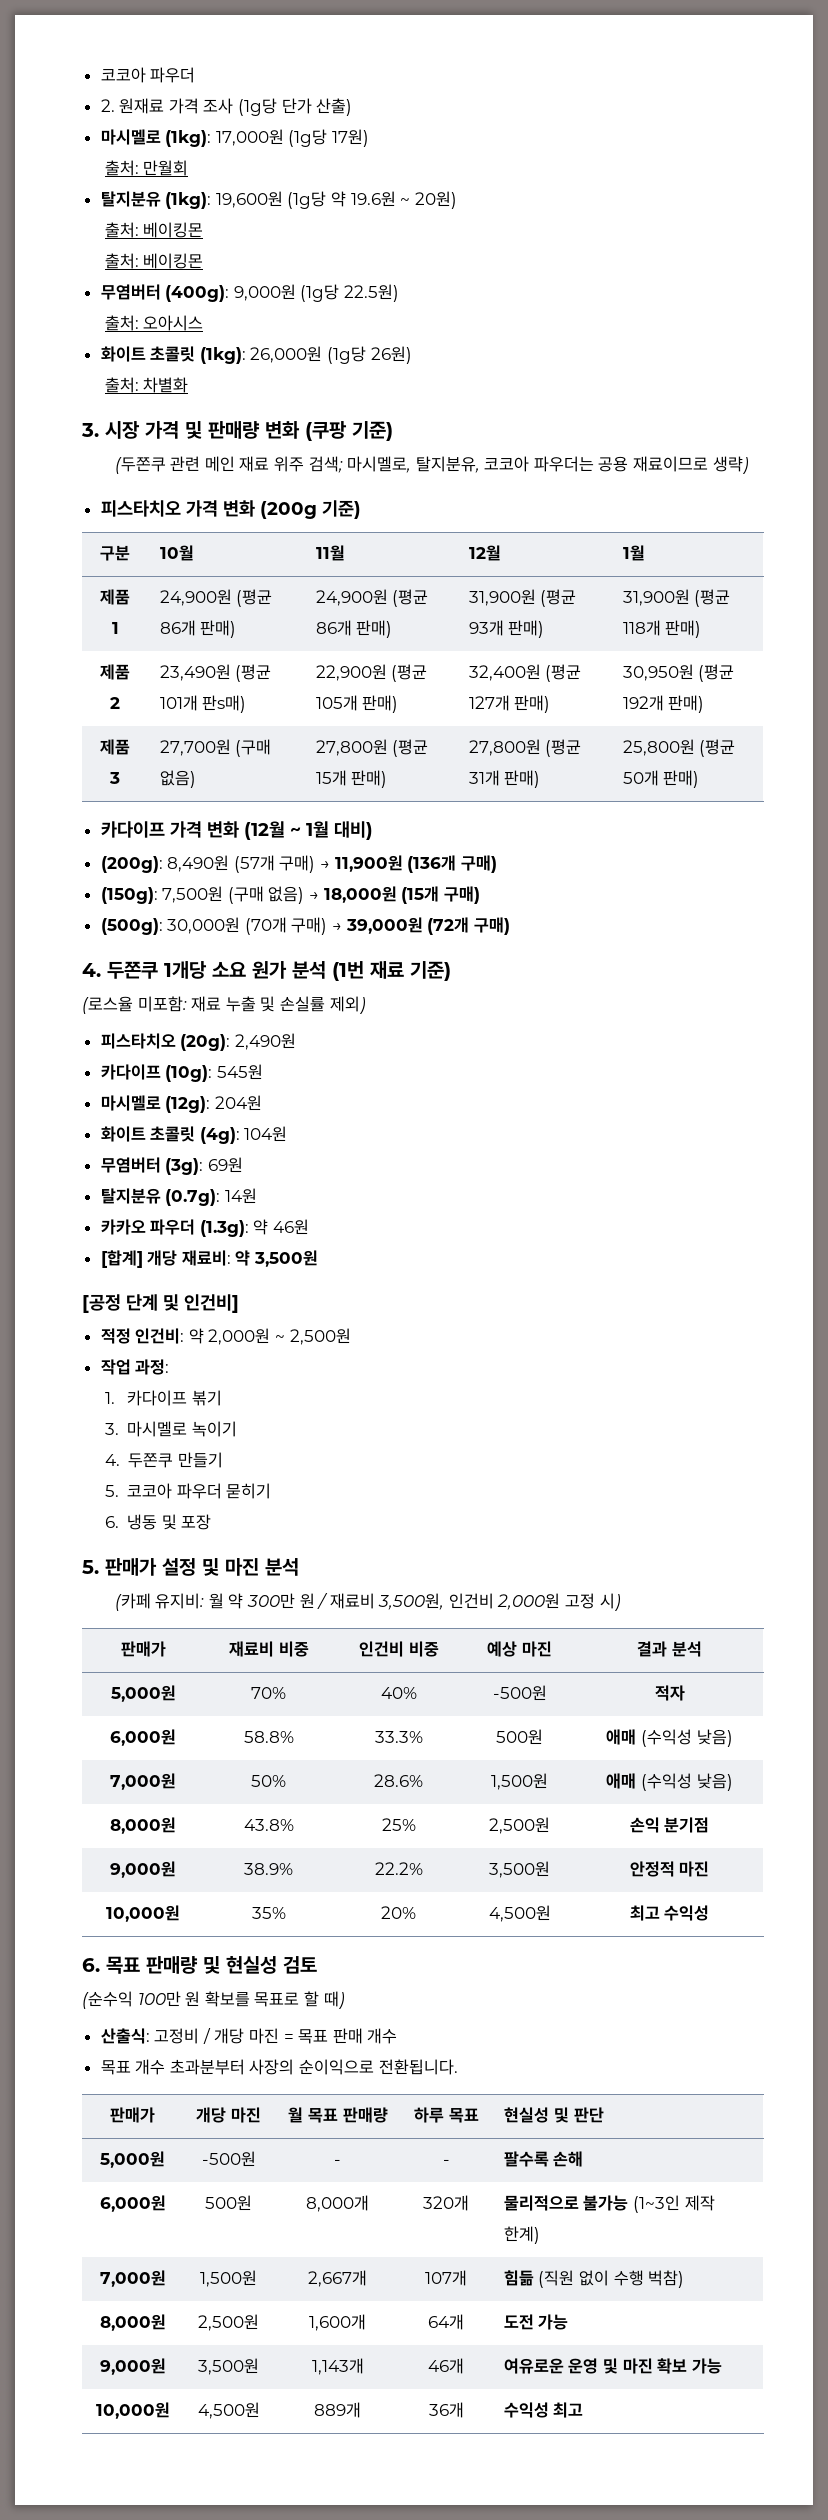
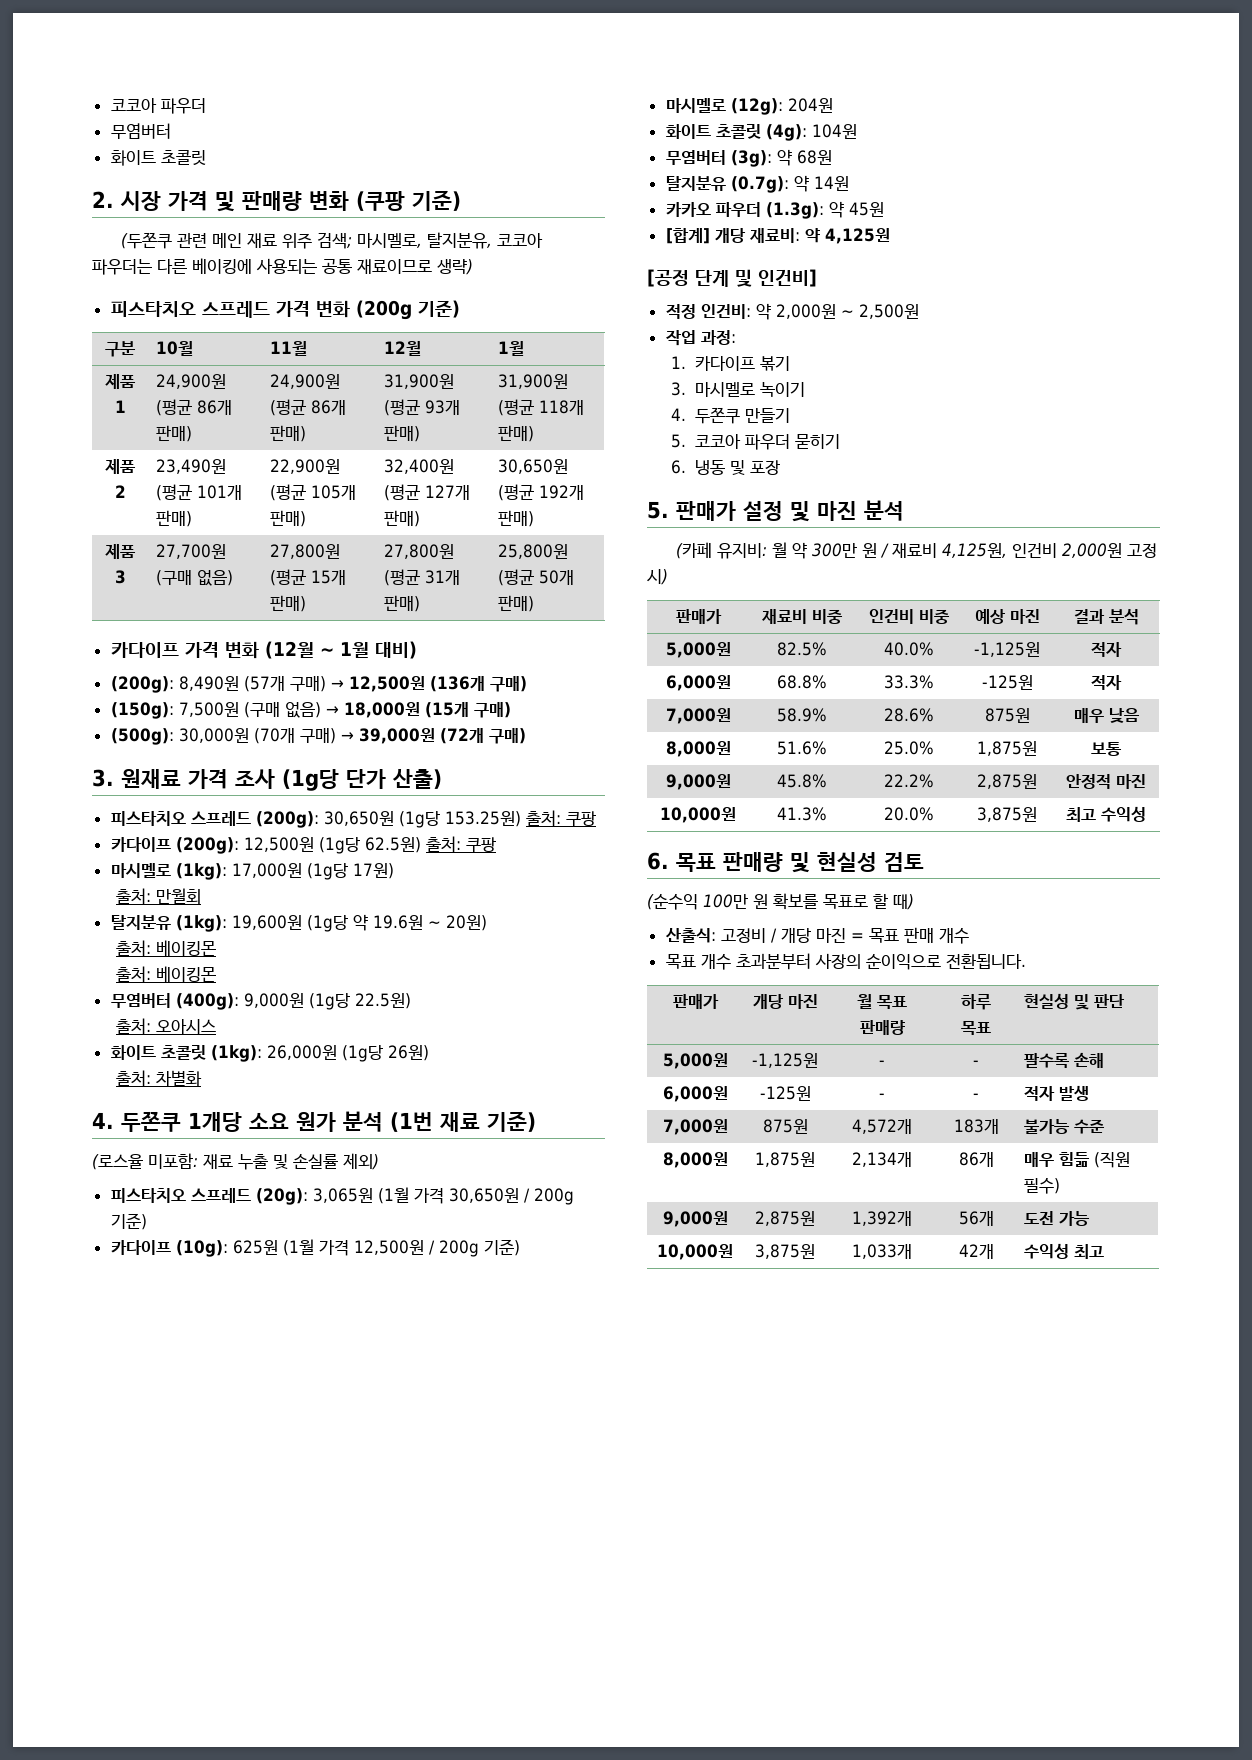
[100,99,115,112] 2. -> [110,123,171,139] [110,150,206,166] [92,190,461,212] [121,232,544,249] [92,258,473,275] [110,300,460,320] [105,341,136,357] [156,341,194,356] [270,341,308,356] [384,341,422,356] [498,341,525,356] [105,374,136,389] [114,400,126,413] [156,374,227,389] [156,399,233,416] [156,425,193,442] [270,374,341,389] [270,399,347,416] [270,425,307,442] [384,374,455,389] [384,399,461,416] [384,425,421,442] [498,374,569,389] [498,399,585,416] [498,425,535,442] [105,459,136,474] [114,485,126,498] [156,459,227,474] [156,484,243,501] [156,510,193,527] [270,459,341,474] [270,484,357,501] [270,510,307,527] [384,459,455,474] [384,484,471,501] [384,510,421,527] [498,459,569,474] [498,484,585,501] [498,510,535,527] [105,544,136,559] [114,570,126,584] [156,544,227,559] [156,570,234,586] [270,544,341,559] [270,569,347,586] [270,595,307,612] [384,544,455,559] [384,569,461,586] [384,595,421,612] [498,544,569,559] [498,569,575,586] [498,595,535,612] [110,641,417,659] [110,676,527,693] [110,702,511,719] [110,728,526,745] [92,769,114,787] 무염버터 // 화이트 초콜릿 // 2. 시장 가격 및 판매량 변화 (쿠팡 기준) // (두쫀쿠 관련 메인 재료 위주 검색; 마시멜로, 탈지분유, 코코아 파우더는 다른 베이킹에 사용되는 공통 재료이므로 생략) // 피스타치오 스프레드 가격 변화 (200g 기준) // 구분 | 10월 | 11월 | 12월 | 1월 // 제품 1 | 24,900원 (평균 86개 판매) | 24,900원 (평균 86개 판매) | 31,900원 (평균 93개 판매) | 31,900원 (평균 118개 판매) // 제품 2 | 23,490원 (평균 101개 판매) | 22,900원 (평균 105개 판매) | 32,400원 (평균 127개 판매) | 30,650원 (평균 192개 판매) // 제품 3 | 27,700원 (구매 없음) | 27,800원 (평균 15개 판매) | 27,800원 (평균 31개 판매) | 25,800원 (평균 50개 판매) // 카다이프 가격 변화 (12월 ~ 1월 대비) // (200g): 8,490원 (57개 구매) → 12,500원 (136개 구매) // (150g): 7,500원 (구매 없음) → 18,000원 (15개 구매) // (500g): 30,000원 (70개 구매) → 39,000원 (72개 구매) // 3.
(353, 107) none -> [110,810,596,828] [110,836,496,854] // 피스타치오 스프레드 (200g): 30,650원 (1g당 153.25원) 출처: 쿠팡 // 카다이프 (200g): 12,500원 (1g당 62.5원) 출처: 쿠팡
[81,421,393,441] [114,456,749,474] [100,500,361,519] [100,545,130,561] [159,545,194,561] [315,545,345,561] [468,545,501,561] [622,545,645,561] [100,589,130,605] [111,622,119,634] [159,589,273,607] [159,620,237,638] [315,589,429,607] [315,620,393,638] [468,589,577,607] [468,620,545,638] [622,589,731,607] [622,620,702,638] [100,664,130,680] [110,697,120,709] [159,664,272,682] [159,695,247,713] [315,664,428,682] [315,695,399,713] [468,664,582,682] [468,695,551,713] [622,664,735,682] [622,695,705,713] [100,739,130,755] [109,772,120,784] [159,739,272,757] [159,770,196,788] [315,739,429,757] [315,770,388,788] [468,739,582,757] [468,770,541,788] [622,739,736,757] [622,770,700,788] [100,821,373,840] [100,855,497,873] [100,886,480,904] [100,917,510,935] // 3. 시장 가격 및 판매량 변화 (쿠팡 기준) // (두쫀쿠 관련 메인 재료 위주 검색; 마시멜로, 탈지분유, 코코아 파우더는 공용 재료이므로 생략) // 피스타치오 가격 변화 (200g 기준) // 구분 | 10월 | 11월 | 12월 | 1월 // 제품 1 | 24,900원 (평균 86개 판매) | 24,900원 (평균 86개 판매) | 31,900원 (평균 93개 판매) | 31,900원 (평균 118개 판매) // 제품 2 | 23,490원 (평균 101개 판s매) | 22,900원 (평균 105개 판매) | 32,400원 (평균 127개 판매) | 30,950원 (평균 192개 판매) // 제품 3 | 27,700원 (구매 없음) | 27,800원 (평균 15개 판매) | 27,800원 (평균 31개 판매) | 25,800원 (평균 50개 판매) // 카다이프 가격 변화 (12월 ~ 1월 대비) // (200g): 8,490원 (57개 구매) → 11,900원 (136개 구매) // (150g): 7,500원 (구매 없음) → 18,000원 (15개 구매) // (500g): 30,000원 (70개 구매) → 39,000원 (72개 구매) -> (203, 1078) none
[180,1033,296,1051] [100,1064,263,1082] (20g): 2,490원 // 카다이프 (10g): 545원 -> [190,1187,574,1205] [110,1213,147,1230] [110,1239,520,1257] 스프레드 (20g): 3,065원 (1월 가격 30,650원 / 200g 기준) // 카다이프 (10g): 625원 (1월 가격 12,500원 / 200g 기준)
[207,1157,243,1173] 69원 -> [776,149,832,166] 약 68원
(221, 1197) none -> [793,175,809,192] 약
[273,1219,310,1235] 46원 -> [848,202,884,217] 45원
[254,1250,319,1267] 3,500원 -> [824,228,890,244] 4,125원
[378,1593,445,1610] 3,500원, -> [942,543,1008,558] 4,125원,
[251,1687,286,1699] [380,1687,417,1699] [492,1685,547,1701] 70% | 40% | -500원 -> [777,642,827,656] [883,642,934,656] [974,642,1040,657] 82.5% | 40.0% | -1,125원
[243,1731,294,1743] 58.8% -> [777,675,827,689] 68.8%
[495,1729,543,1745] [606,1729,733,1747] [110,1773,176,1790] [251,1775,286,1787] 500원 | 애매 (수익성 낮음) // 7,000원 | 50% -> [981,675,1033,690] [1091,675,1122,690] [665,708,731,724] [777,708,827,722] -125원 | 적자 // 7,000원 | 58.9%
[490,1773,548,1790] [606,1773,733,1791] [110,1817,176,1834] [243,1819,294,1831] [381,1818,416,1831] [488,1817,550,1834] [629,1817,710,1833] [110,1861,176,1878] [244,1863,293,1875] 1,500원 | 애매 (수익성 낮음) // 8,000원 | 43.8% | 25% | 2,500원 | 손익 분기점 // 9,000원 | 38.9% -> [984,708,1030,723] [1073,708,1140,723] [665,741,731,757] [777,741,827,755] [883,741,934,755] [977,741,1037,756] [1091,742,1122,756] [665,774,731,790] [777,774,827,788] 875원 | 매우 낮음 // 8,000원 | 51.6% | 25.0% | 1,875원 | 보통 // 9,000원 | 45.8%
[488,1861,550,1878] 3,500원 -> [977,774,1037,789] 2,875원
[251,1907,286,1919] [380,1906,416,1919] [488,1905,551,1922] 35% | 20% | 4,500원 -> [777,807,827,821] [883,807,934,821] [977,807,1037,822] 41.3% | 20.0% | 3,875원
[201,2151,256,2167] -500원 -> [752,1053,818,1068] -1,125원
[205,2195,252,2211] [306,2195,369,2212] [422,2195,469,2211] [503,2195,715,2213] [503,2226,540,2244] [99,2270,166,2287] [200,2270,257,2287] [308,2270,367,2287] [424,2270,467,2286] [503,2270,685,2288] [99,2314,166,2331] [198,2314,259,2331] [309,2314,366,2331] [427,2314,464,2330] [503,2314,569,2330] [99,2358,166,2375] [198,2358,259,2375] [311,2358,364,2375] [427,2358,464,2374] [503,2358,722,2374] [95,2402,170,2419] [197,2402,260,2419] [314,2402,361,2418] [428,2402,464,2418] 500원 | 8,000개 | 320개 | 물리적으로 불가능 (1~3인 제작 한계) // 7,000원 | 1,500원 | 2,667개 | 107개 | 힘듦 (직원 없이 수행 벅참) // 8,000원 | 2,500원 | 1,600개 | 64개 | 도전 가능 // 9,000원 | 3,500원 | 1,143개 | 46개 | 여유로운 운영 및 마진 확보 가능 // 10,000원 | 4,500원 | 889개 | 36개 -> [759,1086,811,1101] [879,1093,885,1099] [973,1093,979,1099] [1024,1085,1090,1101] [662,1119,728,1135] [762,1119,808,1134] [852,1119,912,1134] [953,1119,999,1134] [1024,1119,1106,1134] [662,1152,728,1168] [755,1152,815,1167] [852,1152,912,1167] [958,1152,994,1167] [1024,1152,1131,1168] [1024,1178,1061,1194] [662,1211,728,1227] [755,1211,815,1226] [852,1211,912,1226] [958,1211,994,1226] [1024,1211,1091,1226] [657,1244,733,1260] [755,1244,815,1259] [852,1244,912,1259] [958,1244,994,1259] -125원 | - | - | 적자 발생 // 7,000원 | 875원 | 4,572개 | 183개 | 불가능 수준 // 8,000원 | 1,875원 | 2,134개 | 86개 | 매우 힘듦 (직원 필수) // 9,000원 | 2,875원 | 1,392개 | 56개 | 도전 가능 // 10,000원 | 3,875원 | 1,033개 | 42개

